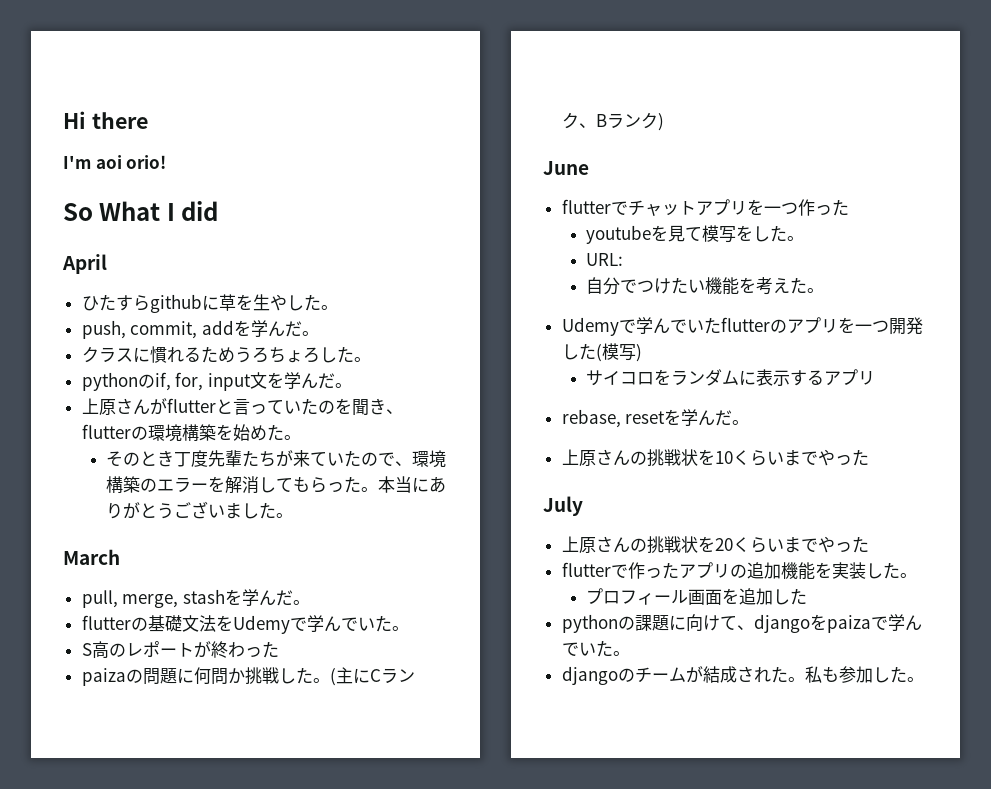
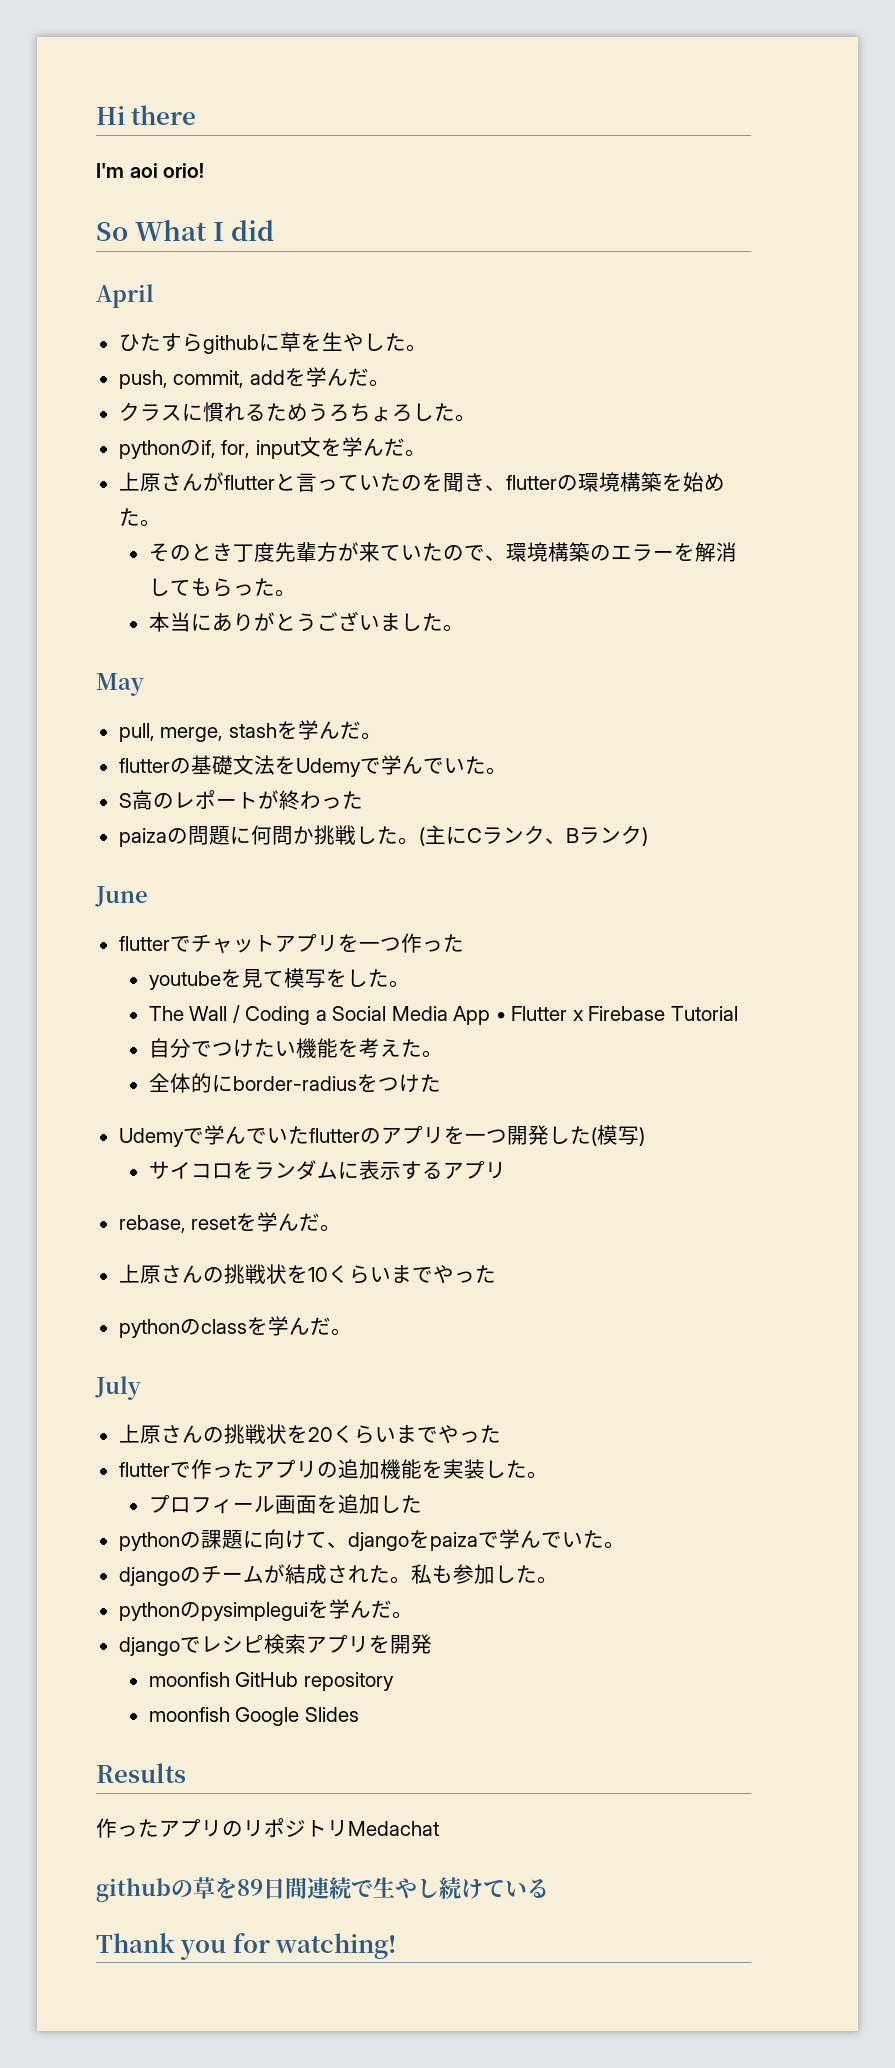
[242,450,277,467] たち -> [316,542,338,562] 方
(379, 489) none -> (296, 593) //
[63,549,120,565] March -> [96,673,144,696] May
[586,253,624,266] URL: -> [148,1005,738,1025] The Wall / Coding a Social Media App • Flutter x Firebase Tutorial
(825, 290) none -> [148,1073,441,1093] // 全体的にborder-radiusをつけた
(869, 457) none -> [118,1316,352,1338] // pythonのclassを学んだ。
(924, 679) none -> [118,1599,413,1621] [118,1634,432,1656] [148,1672,394,1691] [148,1707,359,1726] [96,1763,186,1783] [96,1818,439,1838] [96,1877,549,1902] [96,1932,398,1960] // pythonのpysimpleguiを学んだ。 // djangoでレシピ検索アプリを開発 // moonfish GitHub repository // moonfish Google Slides // Results // 作ったアプリのリポジトリMedachat // githubの草を89日間連続で生やし続けている // Thank you for watching!

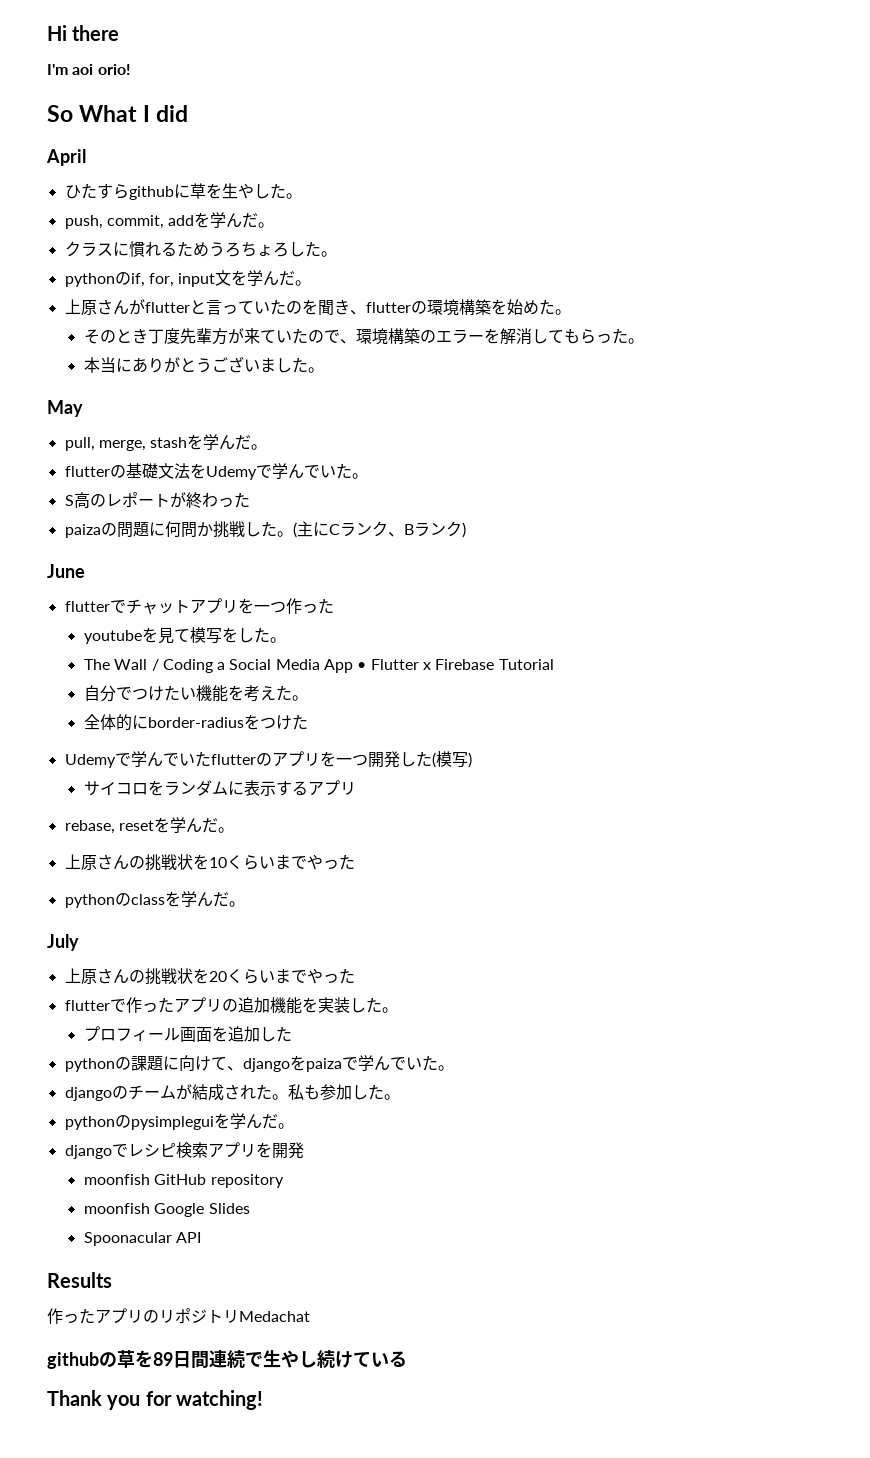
(359, 1714) none -> [83,1232,202,1246] // Spoonacular API

